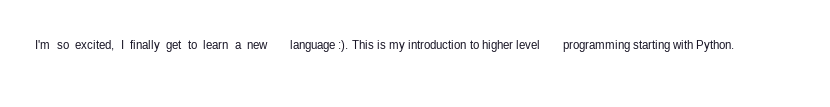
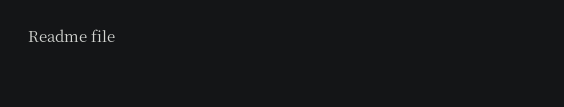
[35,40,735,52] I'm so excited, I finally get to learn a new language :). This is my introduction to higher level programming starting with Python. -> [28,29,116,42] Readme file

